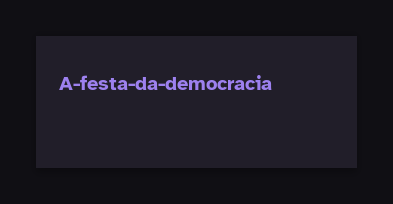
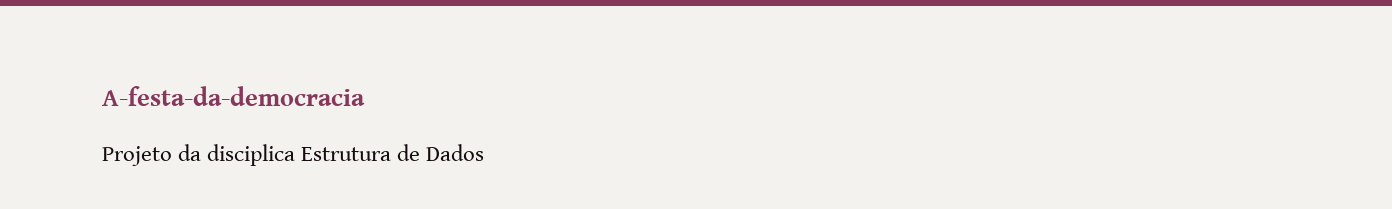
(272, 82) none -> [102,144,485,166] // Projeto da disciplica Estrutura de Dados

